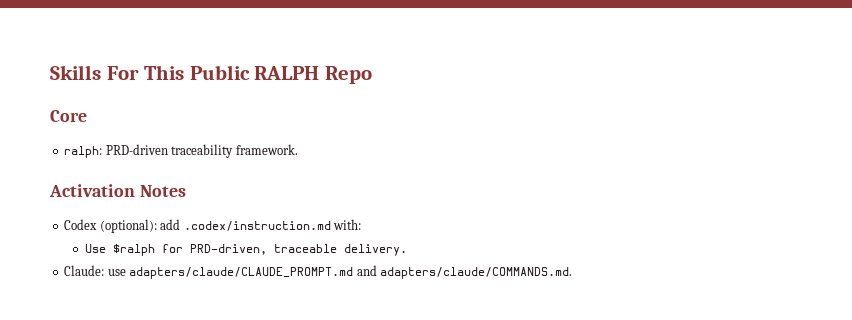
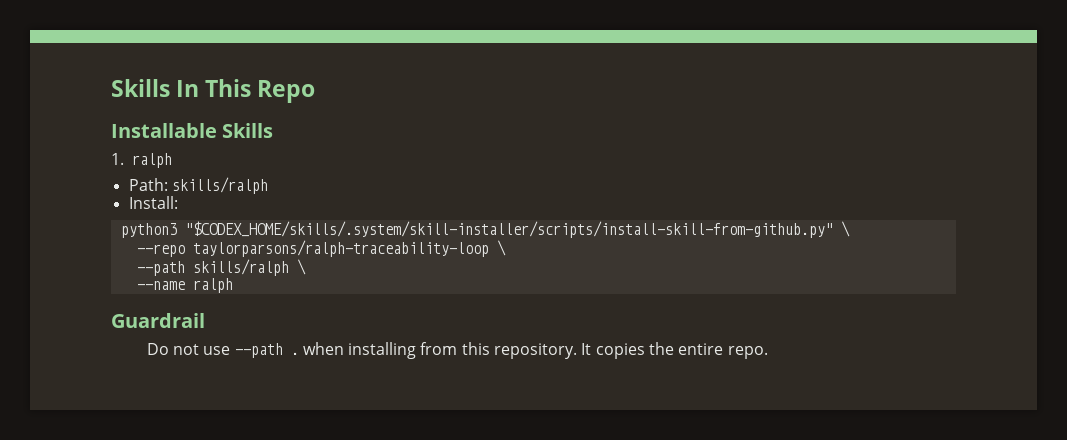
[50,65,372,84] [50,110,87,122] [64,144,298,158] [49,184,186,197] [64,219,362,233] [84,244,407,256] [64,265,573,279] Skills For This Public RALPH Repo // Core // ralph: PRD-driven traceability framework. // Activation Notes // Codex (optional): add .codex/instruction.md with: // Use $ralph for PRD-driven, traceable delivery. // Claude: use adapters/claude/CLAUDE_PROMPT.md and adapters/claude/COMMANDS.md. -> [111,79,316,103] [111,123,274,138] [111,153,173,168] [128,177,268,194] [128,196,178,209] [120,221,850,238] [136,240,506,257] [136,259,306,276] [136,278,233,293] [111,313,205,328] [146,342,768,359] Skills In This Repo // Installable Skills // 1. ralph // Path: skills/ralph // Install: // python3 "$CODEX_HOME/skills/.system/skill-installer/scripts/install-skill-from-github.py" \ // --repo taylorparsons/ralph-traceability-loop \ // --path skills/ralph \ // --name ralph // Guardrail // Do not use --path . when installing from this repository. It copies the entire repo.

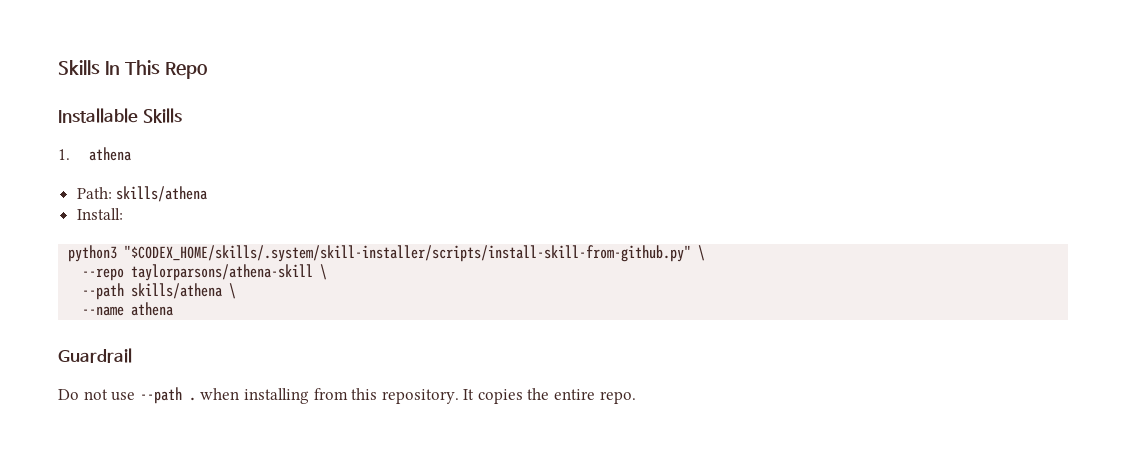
[132,153,173,168] ralph -> [88,147,131,161] athena
[171,177,268,194] skills/ralph -> [116,186,208,202] skills/athena
[192,240,489,257] taylorparsons/ralph-traceability-loop -> [131,264,314,281] taylorparsons/athena-skill
[192,259,289,276] skills/ralph -> [131,283,223,299] skills/athena
[192,278,233,293] ralph -> [131,302,174,316] athena

